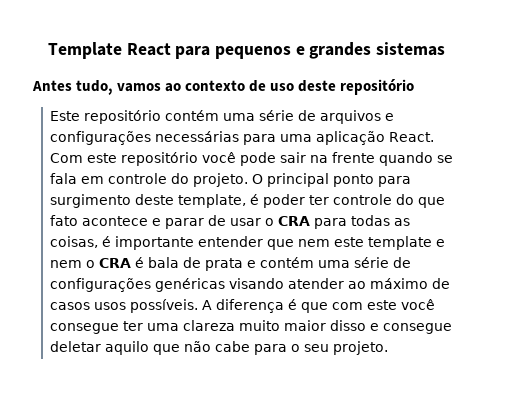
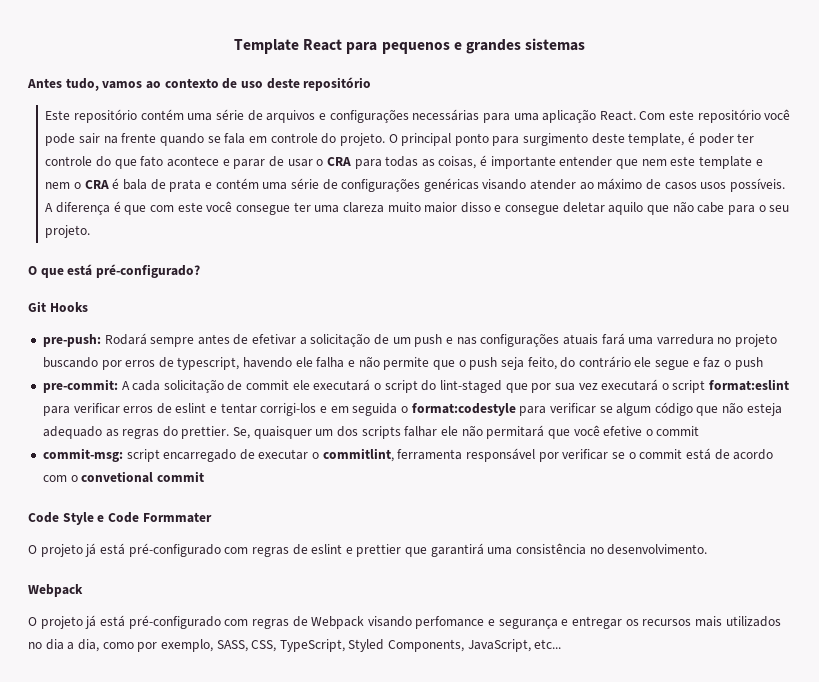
(389, 348) none -> [28,264,200,278] [28,301,88,312] [42,333,778,347] [42,356,763,370] [42,379,790,393] [42,402,782,416] [42,425,700,439] [42,448,774,462] [42,471,204,483] [28,512,212,525] [28,543,708,557] [28,584,83,597] [28,615,781,629] [28,639,562,652] // O que está pré-configurado? // Git Hooks // pre-push: Rodará sempre antes de efetivar a solicitação de um push e nas configurações atuais fará uma varredura no projeto buscando por erros de typescript, havendo ele falha e não permite que o push seja feito, do contrário ele segue e faz o push // pre-commit: A cada solicitação de commit ele executará o script do lint-staged que por sua vez executará o script format:eslint para verificar erros de eslint e tentar corrigi-los e em seguida o format:codestyle para verificar se algum código que não esteja adequado as regras do prettier. Se, quaisquer um dos scripts falhar ele não permitará que você efetive o commit // commit-msg: script encarregado de executar o commitlint, ferramenta responsável por verificar se o commit está de acordo com o convetional commit // Code Style e Code Formmater // O projeto já está pré-configurado com regras de eslint e prettier que garantirá uma consistência no desenvolvimento. // Webpack // O projeto já está pré-configurado com regras de Webpack visando perfomance e segurança e entregar os recursos mais utilizados no dia a dia, como por exemplo, SASS, CSS, TypeScript, Styled Components, JavaScript, etc...

